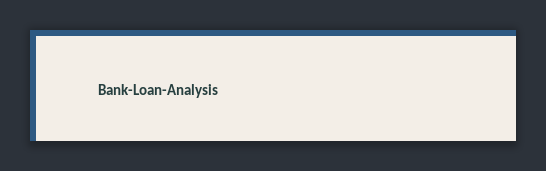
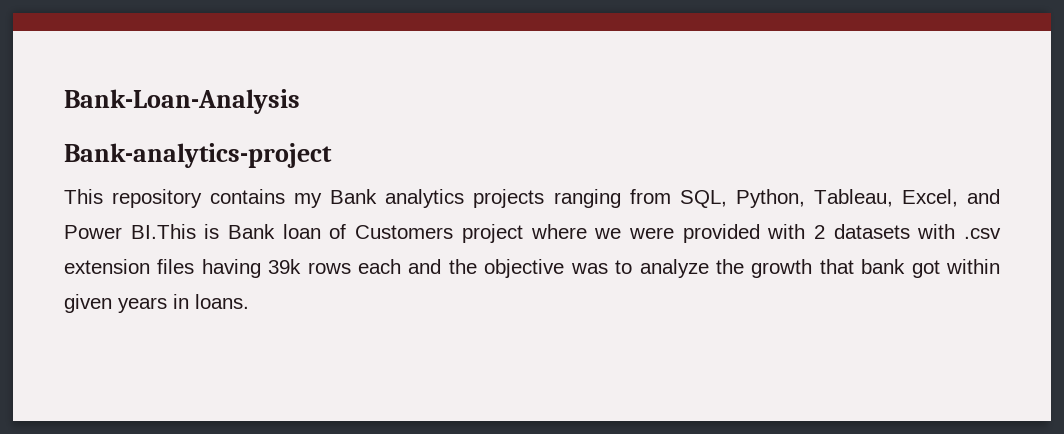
(218, 91) none -> [64,143,332,168] [64,189,1001,208] [64,224,1001,243] [64,259,1000,278] [64,294,249,313] // Bank-analytics-project // This repository contains my Bank analytics projects ranging from SQL, Python, Tableau, Excel, and Power BI.This is Bank loan of Customers project where we were provided with 2 datasets with .csv extension files having 39k rows each and the objective was to analyze the growth that bank got within given years in loans.

